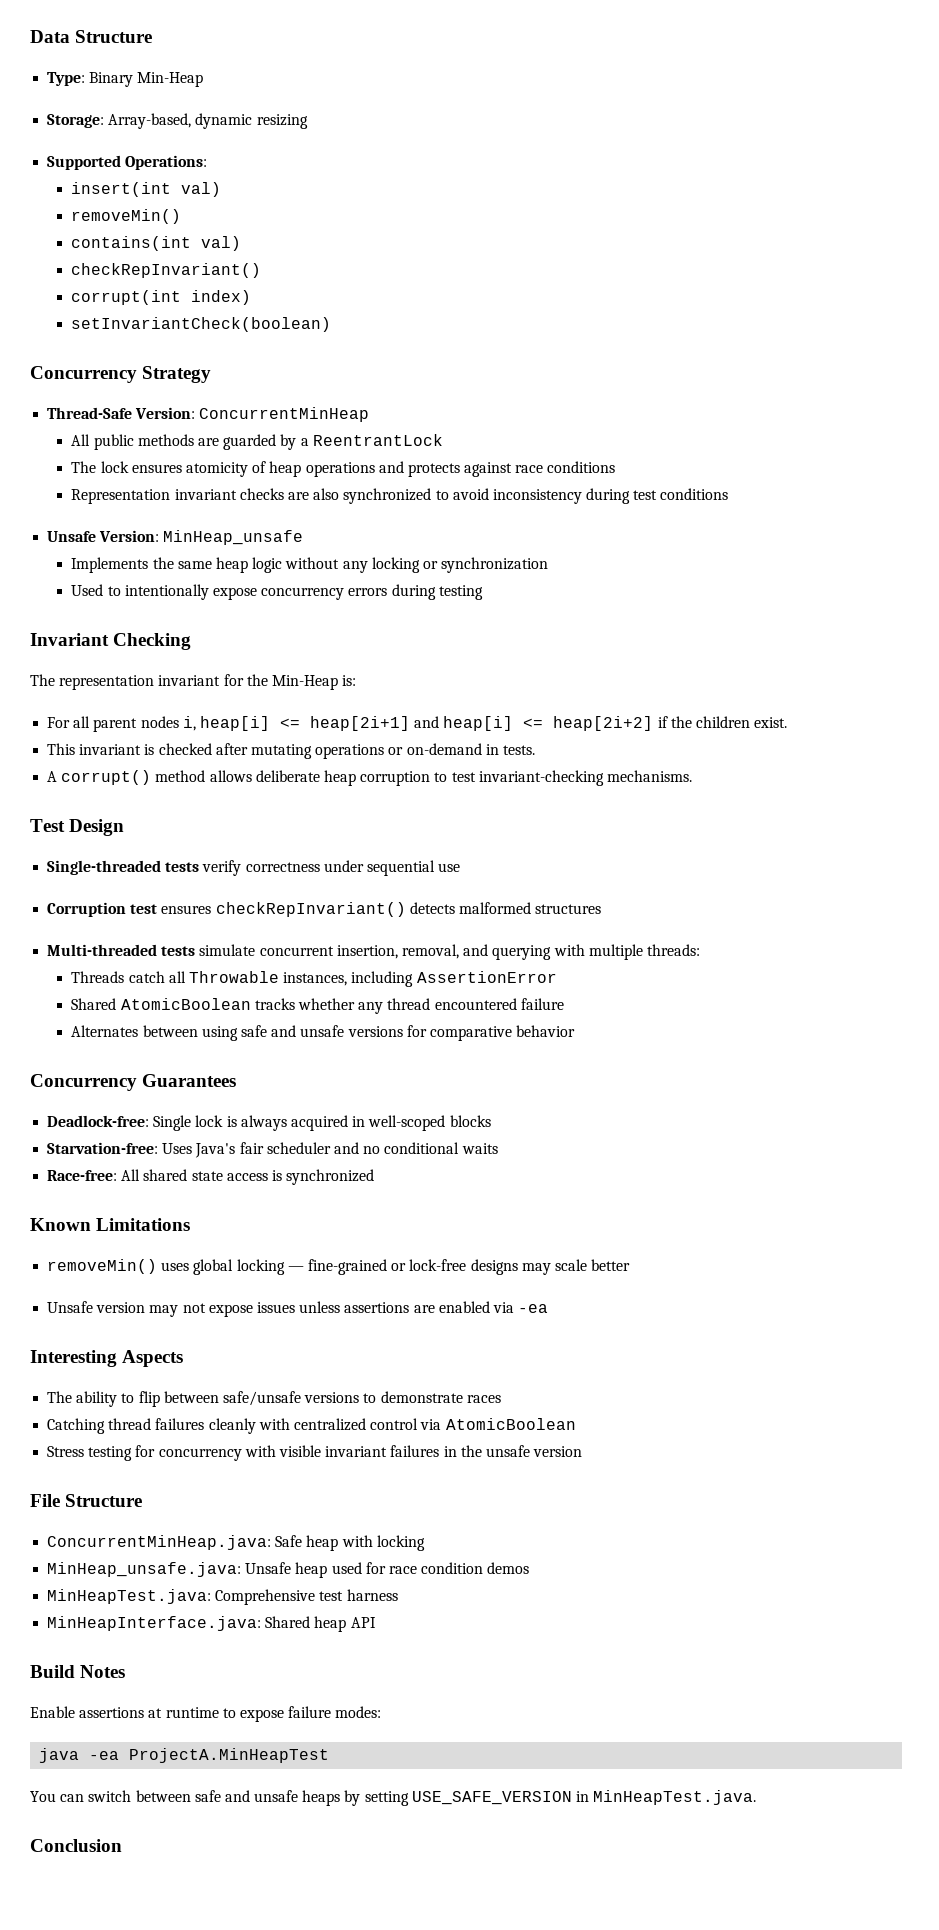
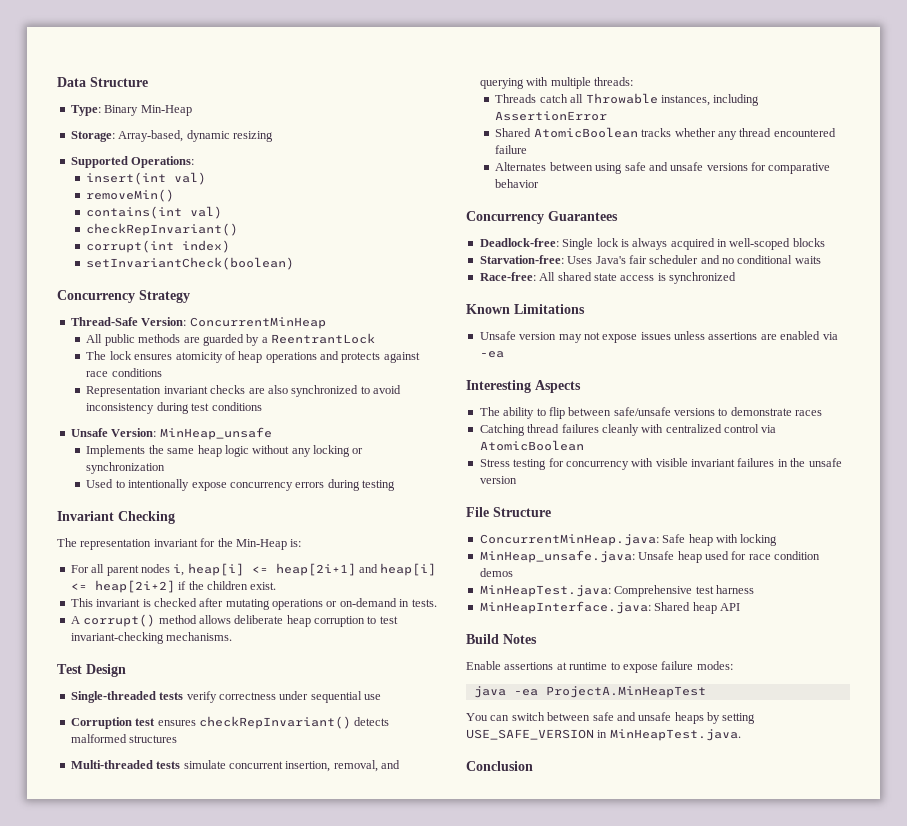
[47,1259,631,1275] // removeMin() uses global locking — fine-grained or lock-free designs may scale better -> (585, 309) none

